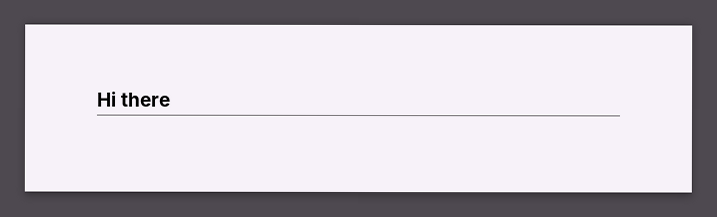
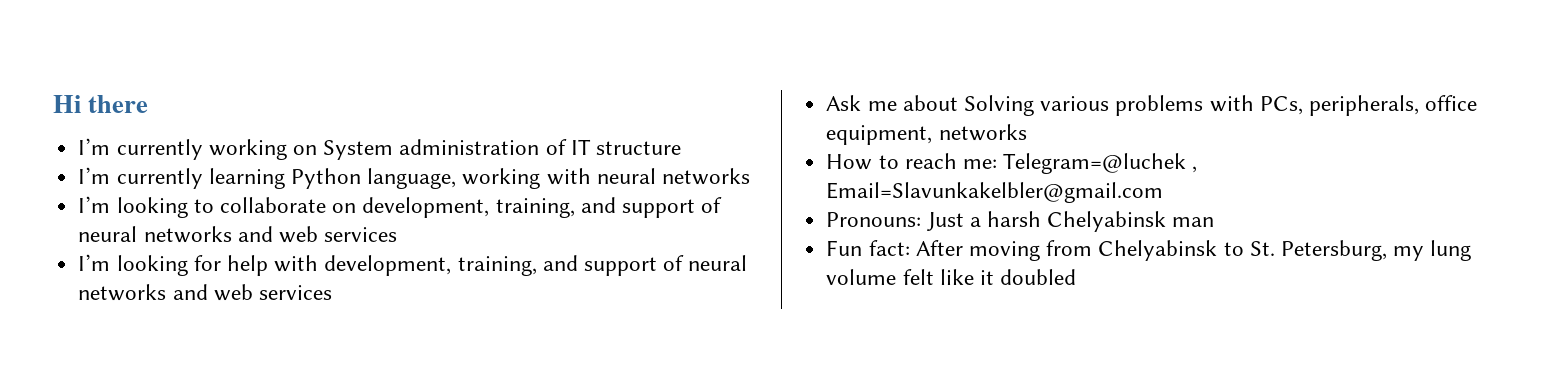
(172, 99) none -> [78,138,681,160] [78,167,750,189] [78,196,723,218] [78,226,398,243] [78,254,748,276] [78,284,332,301] [826,95,1478,116] [826,124,1027,145] [826,153,1198,174] [826,182,1164,203] [826,211,1215,232] [826,240,1472,261] [826,269,1077,285] // I’m currently working on System administration of IT structure // I’m currently learning Python language, working with neural networks // I’m looking to collaborate on development, training, and support of neural networks and web services // I’m looking for help with development, training, and support of neural networks and web services // Ask me about Solving various problems with PCs, peripherals, office equipment, networks // How to reach me: Telegram=@luchek , Email=Slavunkakelbler@gmail.com // Pronouns: Just a harsh Chelyabinsk man // Fun fact: After moving from Chelyabinsk to St. Petersburg, my lung volume felt like it doubled

